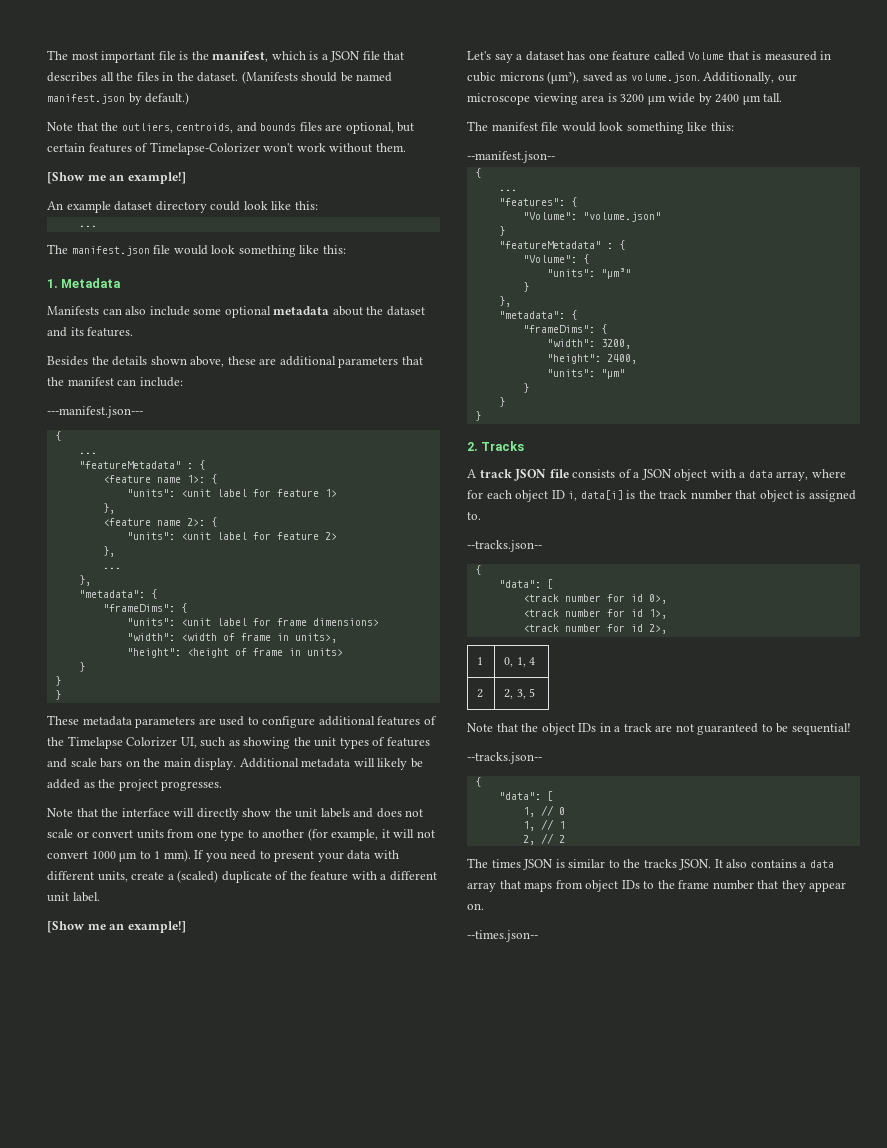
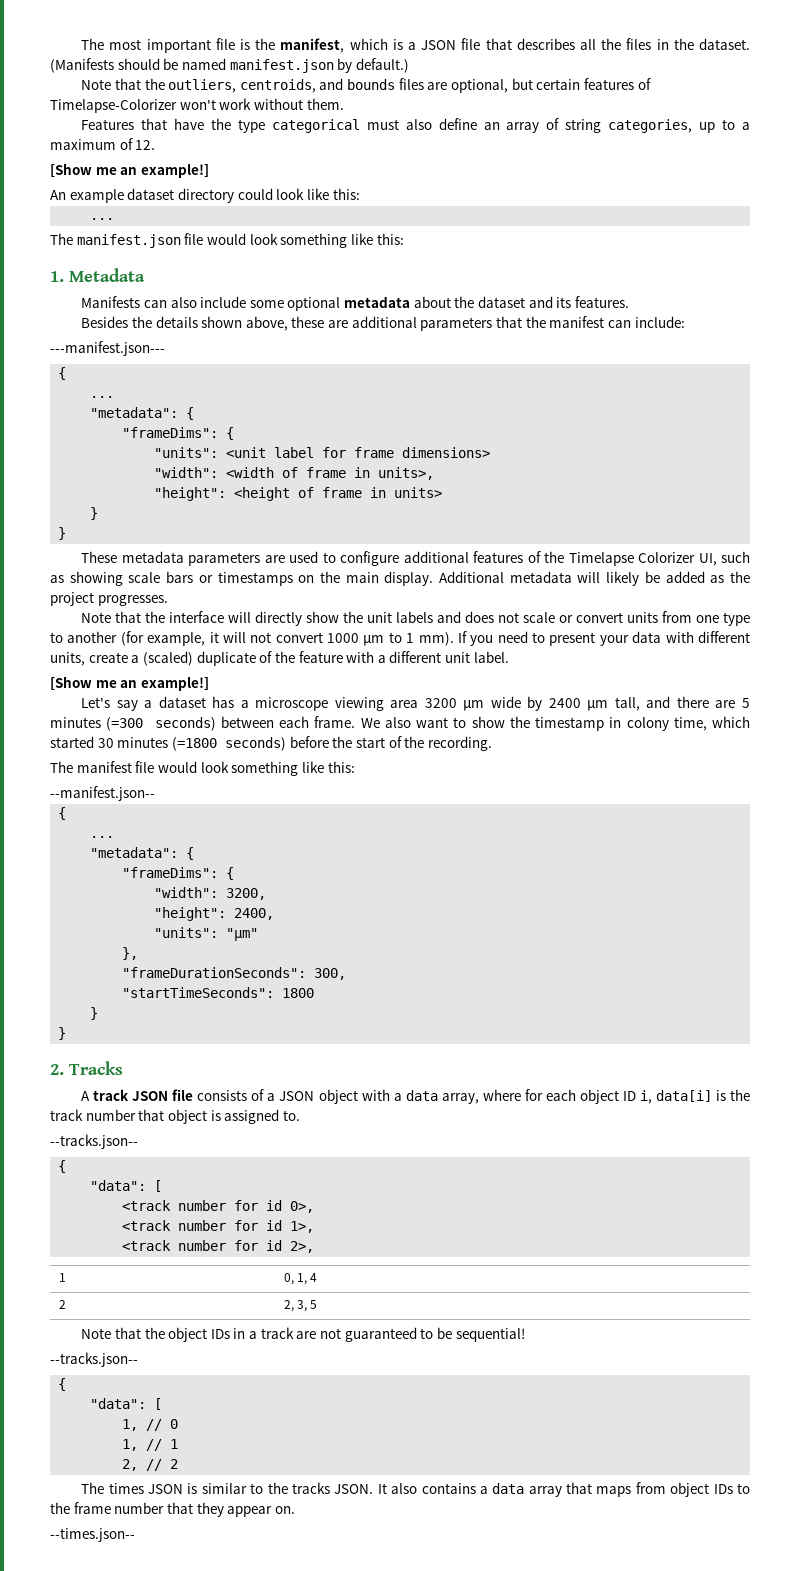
(406, 147) none -> [81,118,750,133] [50,138,156,150] // Features that have the type categorical must also define an array of string categories, up to a maximum of 12.
[78,460,205,470] [102,474,217,484] [126,489,337,497] [102,503,115,514] [102,517,217,527] [126,532,337,540] [102,546,115,557] [102,567,121,569] [78,575,91,586] // "featureMetadata" : { // <feature name 1>: { // "units": <unit label for feature 1> // }, // <feature name 2>: { // "units": <unit label for feature 2> // }, // ... // }, -> (115, 397) none
[54,690,61,700] // } -> (67, 533) none
[293,737,430,749] [47,758,123,768] the unit types of features and scale bars -> [128,571,293,586] scale bars or timestamps
[588,51,832,61] [467,71,797,84] one feature called Volume that is measured in cubic microns (µm³), saved as volume.json. Additionally, our -> [240,700,249,708] a
[607,93,617,102] is -> (419, 704) none
[763,93,783,102] tall. -> [614,696,751,711] [50,716,750,731] [50,736,492,751] tall, and there are 5 minutes (=300 seconds) between each frame. We also want to show the timestamp in colony time, which started 30 minutes (=1800 seconds) before the start of the recording.
[498,197,577,207] [522,212,661,222] [498,226,505,236] [498,240,625,250] [522,254,589,264] [546,268,631,279] [522,282,529,292] [498,296,511,307] // "features": { // "Volume": "volume.json" // } // "featureMetadata" : { // "Volume": { // "units": "µm³" // } // }, -> (115, 837) none
[522,383,529,393] } -> [122,947,139,960] [122,967,347,980] [122,987,315,998] }, // "frameDurationSeconds": 300, // "startTimeSeconds": 1800

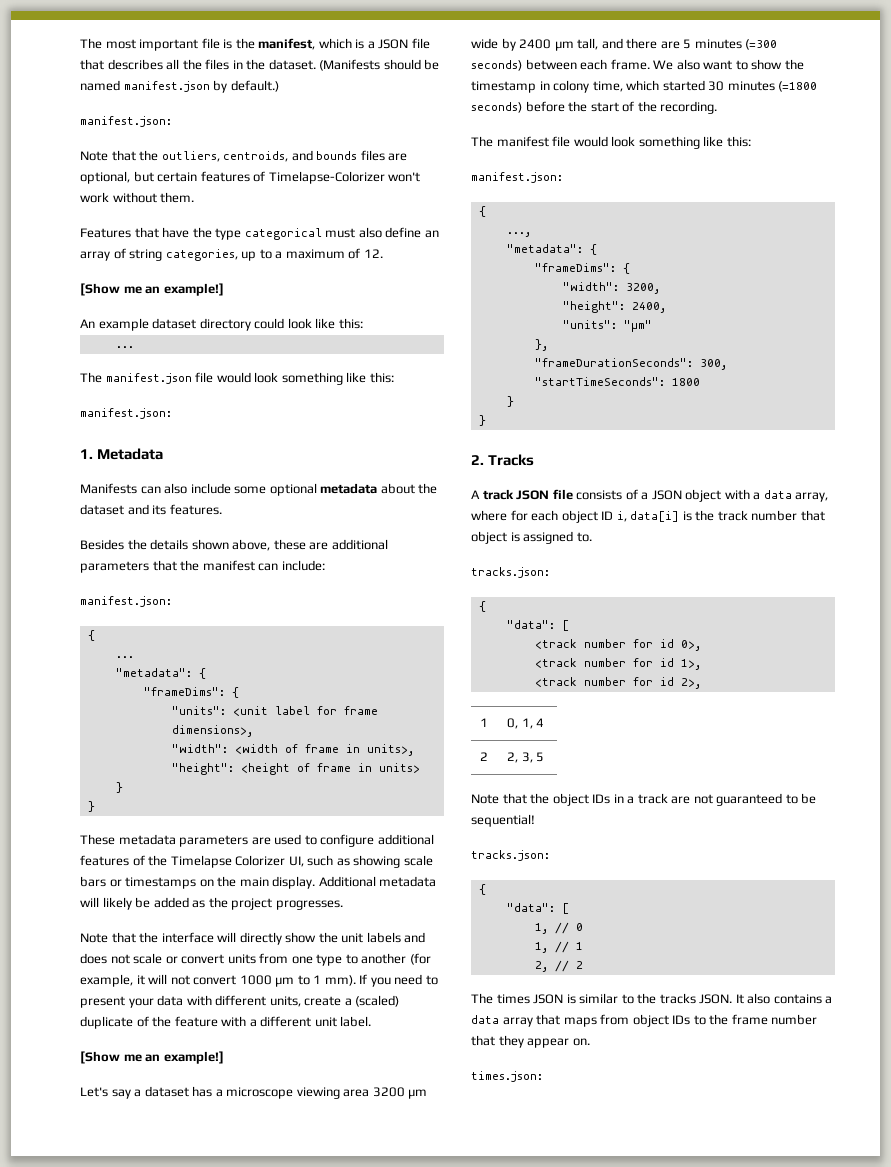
(409, 65) none -> [80,116,172,127] // manifest.json:
(404, 239) none -> [80,408,172,419] // manifest.json:
[50,341,165,356] ---manifest.json--- -> [80,596,172,607] manifest.json:
[402,447,491,458] dimensions> -> [171,725,253,737] dimensions>,
[50,786,155,801] [58,807,67,820] [90,836,115,838] --manifest.json-- // { // ... -> [471,172,563,183] [478,206,486,217] [506,232,531,237] manifest.json: // { // ...,
[50,1134,138,1149] --tracks.json-- -> [471,567,550,578] tracks.json:
[50,1352,138,1367] --tracks.json-- -> [471,850,550,861] tracks.json:
[50,1528,135,1542] --times.json-- -> [471,1071,543,1082] times.json:

